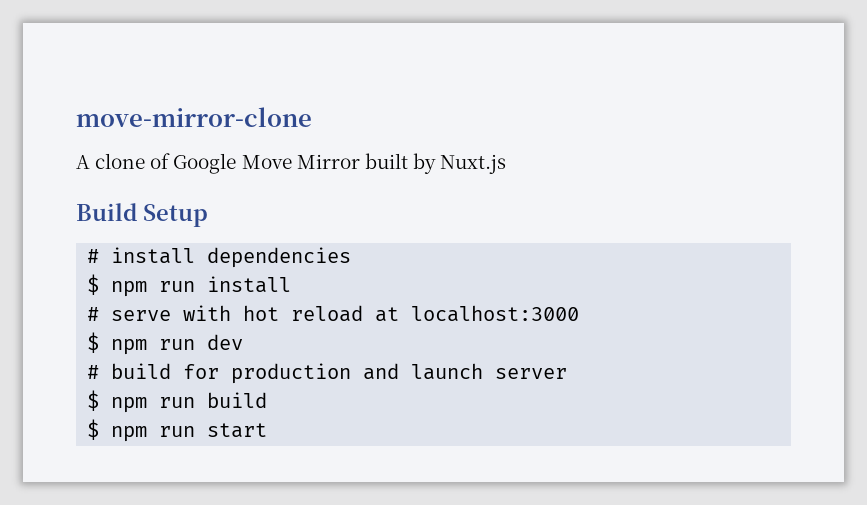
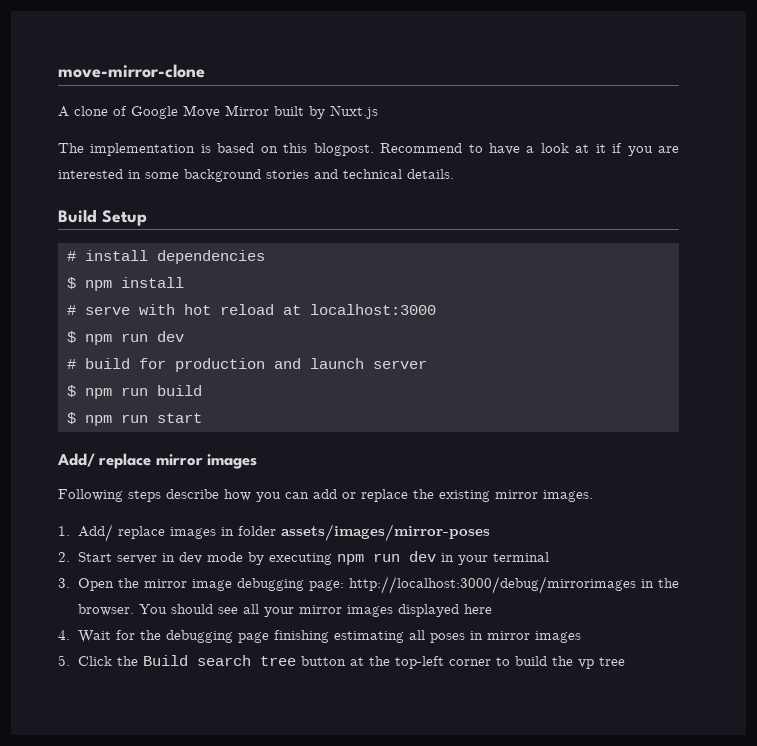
(507, 164) none -> [58,143,679,156] [58,169,454,182] // The implementation is based on this blogpost. Recommend to have a look at it if you are interested in some background stories and technical details.
[159,281,196,292] run -> (112, 285) none
(268, 430) none -> [57,453,258,469] [58,489,593,502] [58,524,490,542] [58,551,549,565] [58,576,679,594] [77,604,492,617] [58,630,581,643] [58,655,625,669] // Add/ replace mirror images // Following steps describe how you can add or replace the existing mirror images. // 1. Add/ replace images in folder assets/images/mirror-poses // 2. Start server in dev mode by executing npm run dev in your terminal // 3. Open the mirror image debugging page: http://localhost:3000/debug/mirrorimages in the browser. You should see all your mirror images displayed here // 4. Wait for the debugging page finishing estimating all poses in mirror images // 5. Click the Build search tree button at the top-left corner to build the vp tree

